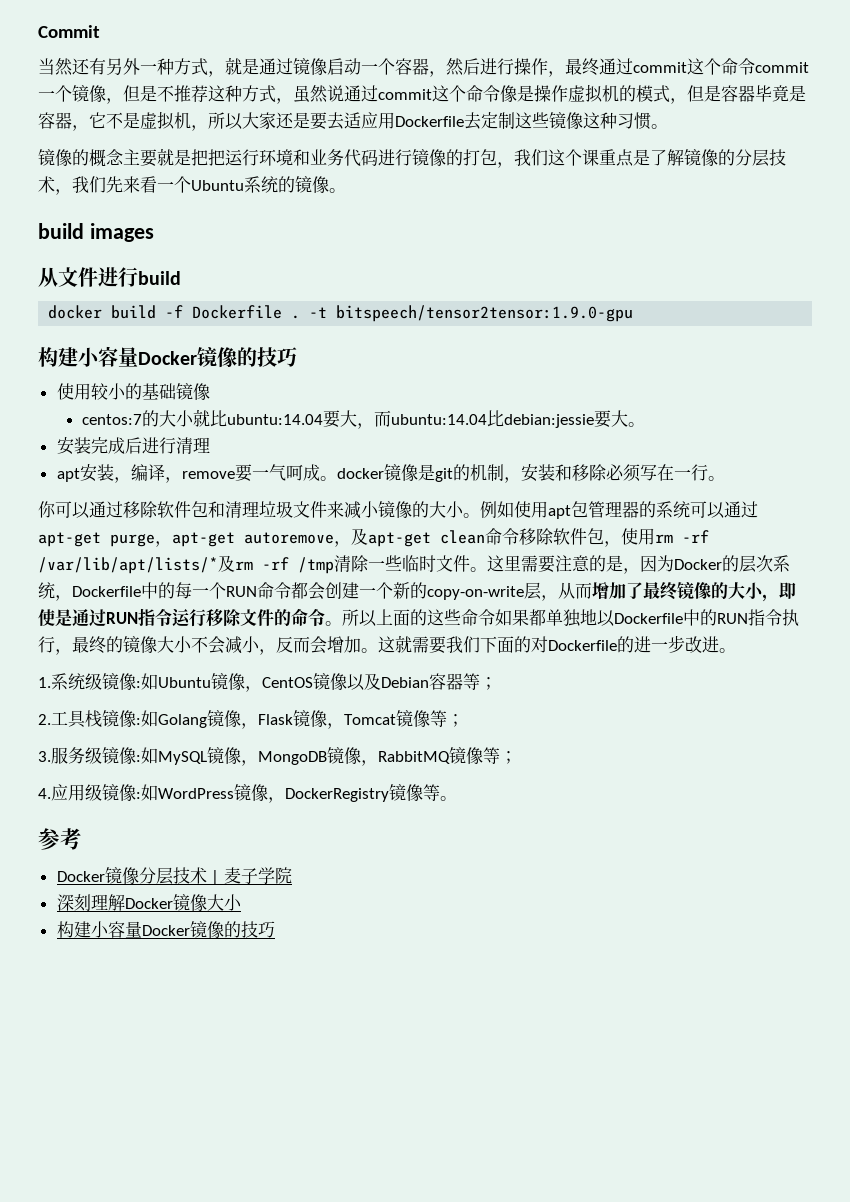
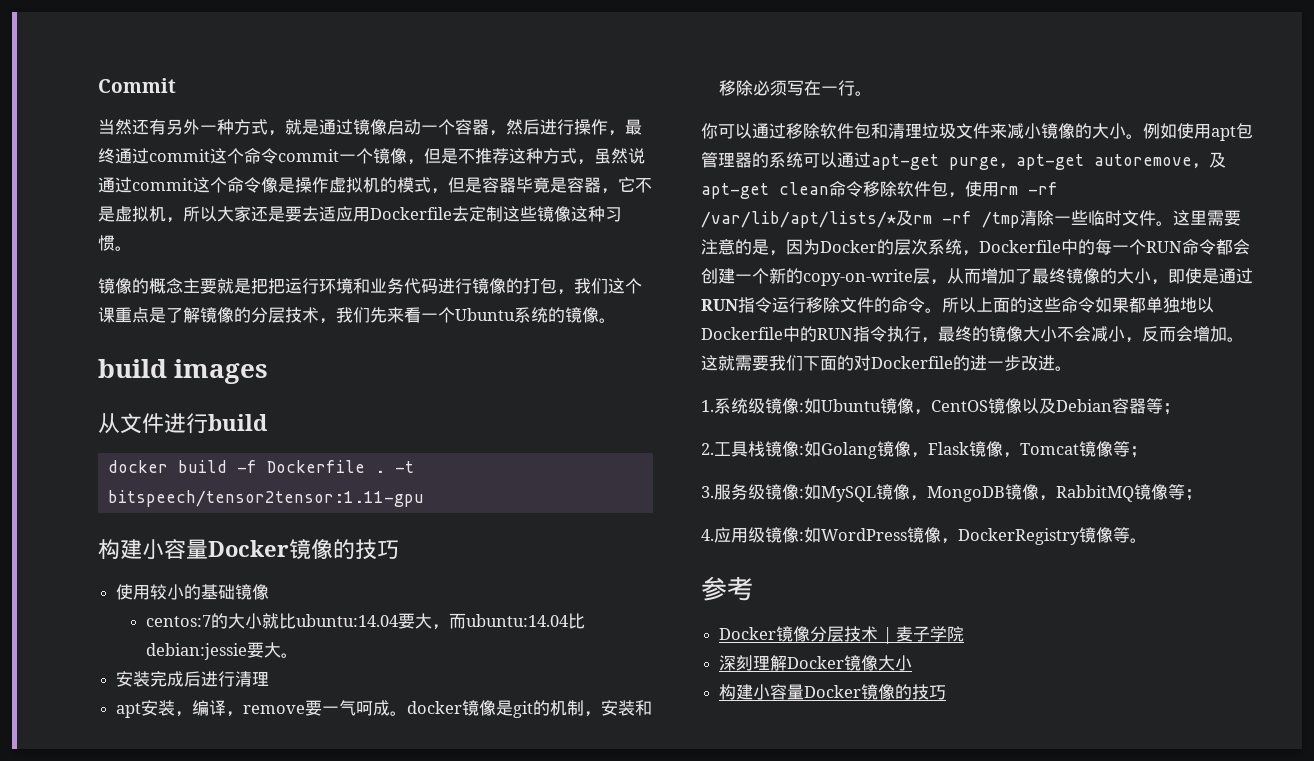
[336,305,634,322] bitspeech/tensor2tensor:1.9.0-gpu -> [107,490,424,507] bitspeech/tensor2tensor:1.11-gpu

